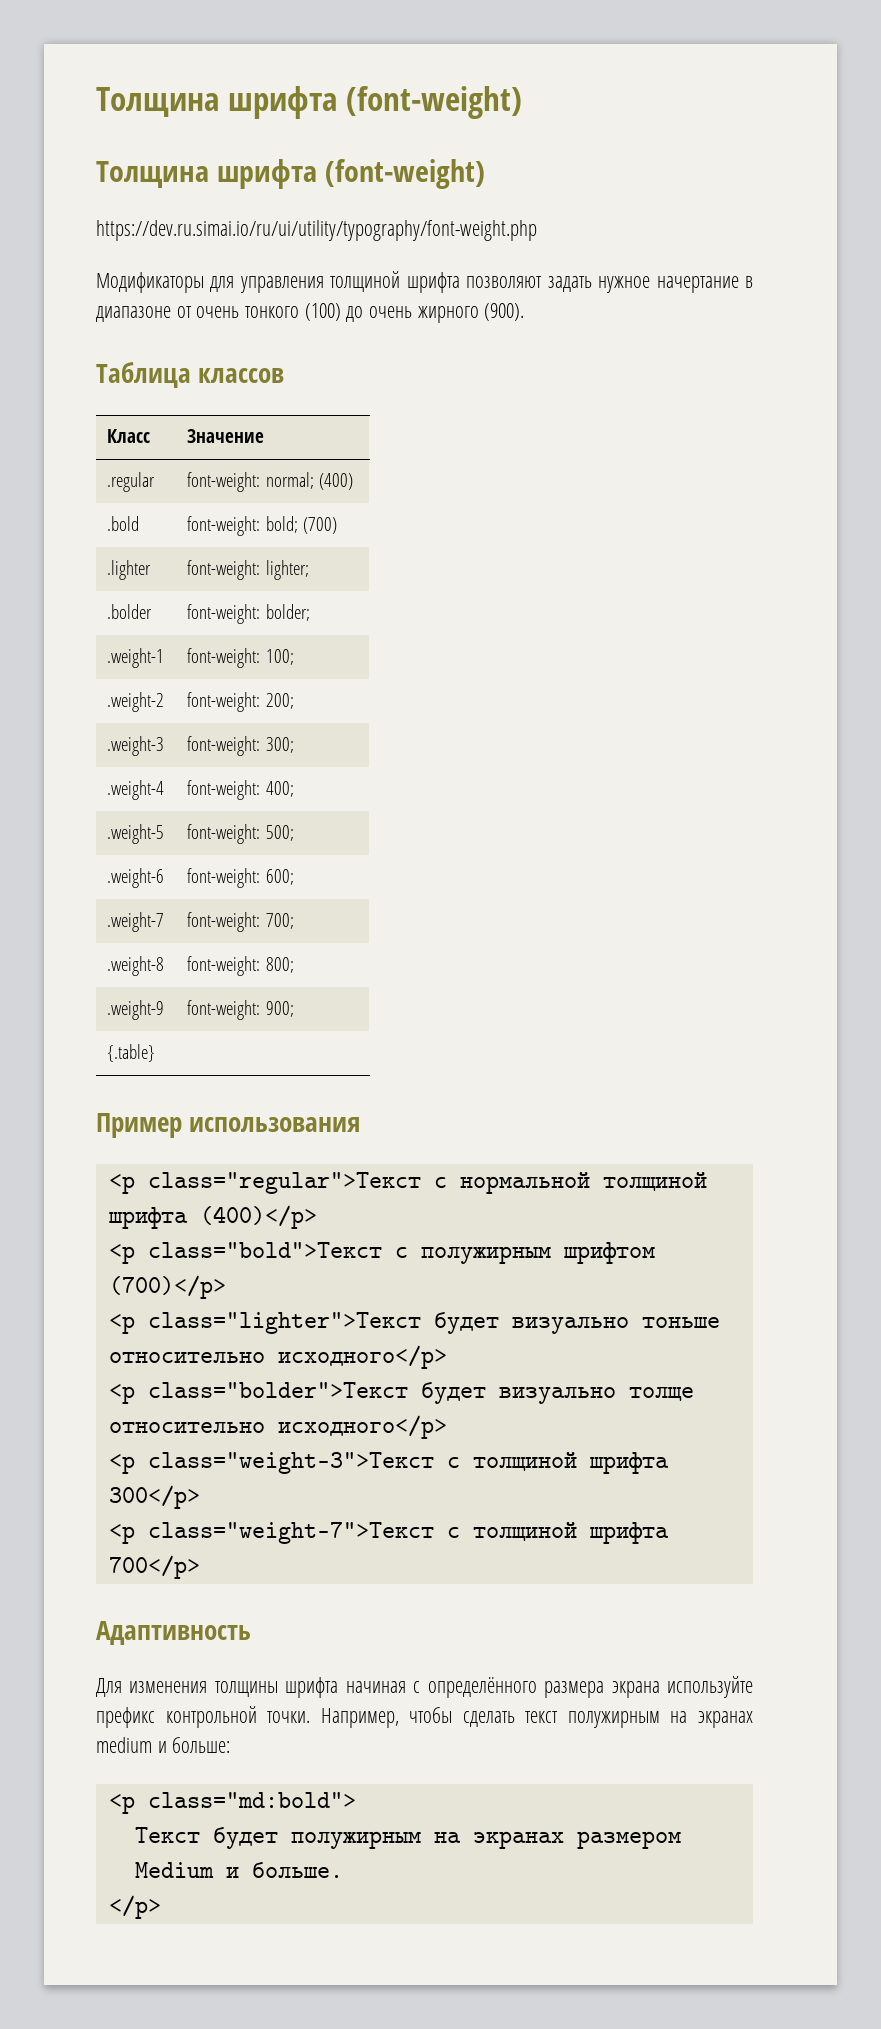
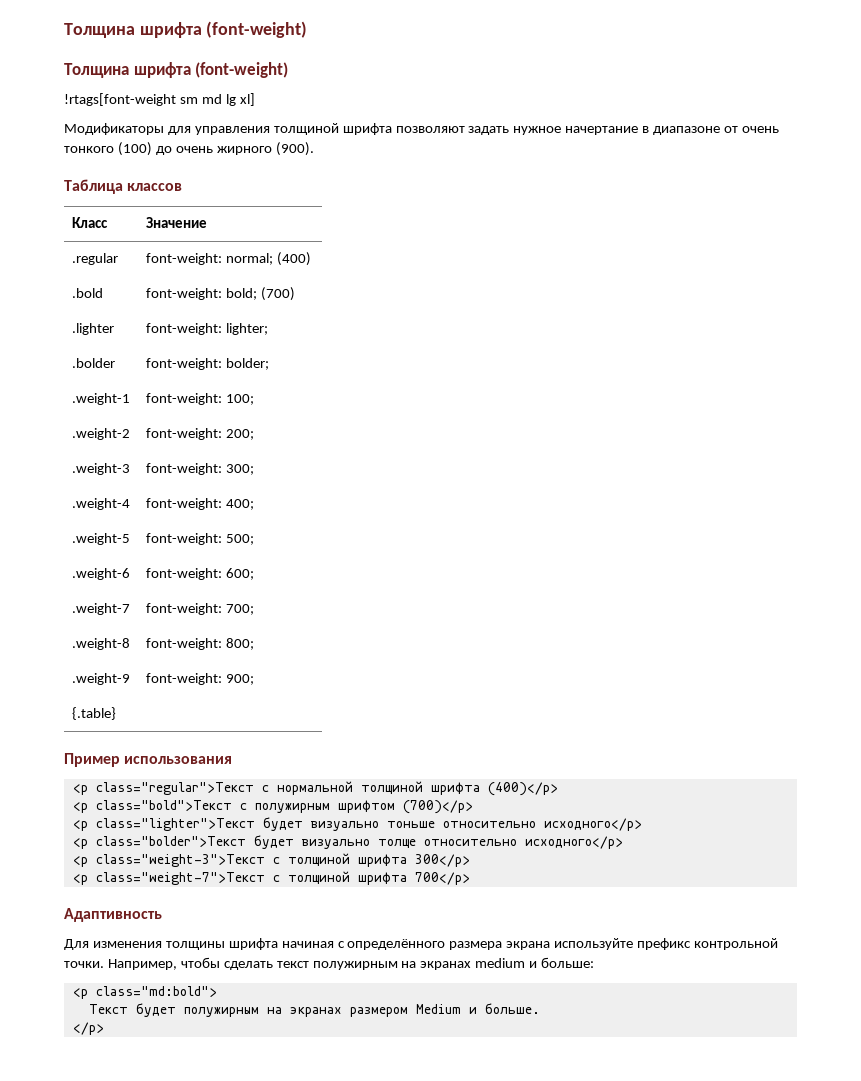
[96,220,537,241] https://dev.ru.simai.io/ru/ui/utility/typography/font-weight.php -> [64,93,255,106] !rtags[font-weight sm md lg xl]

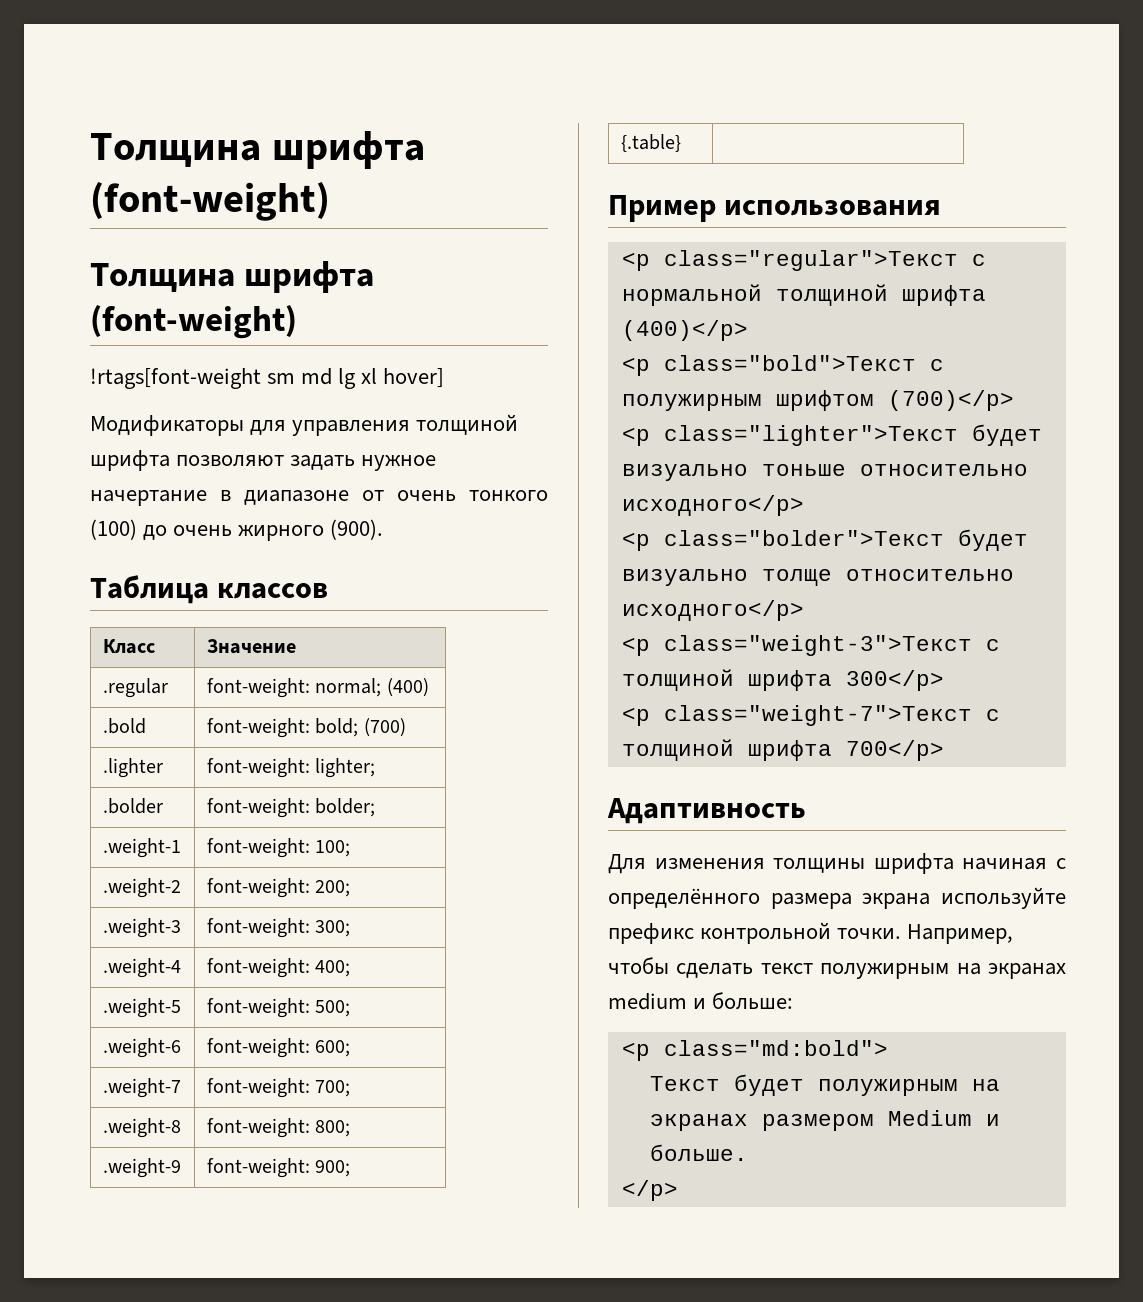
[239,93,255,106] xl] -> [361,368,445,388] xl hover]

